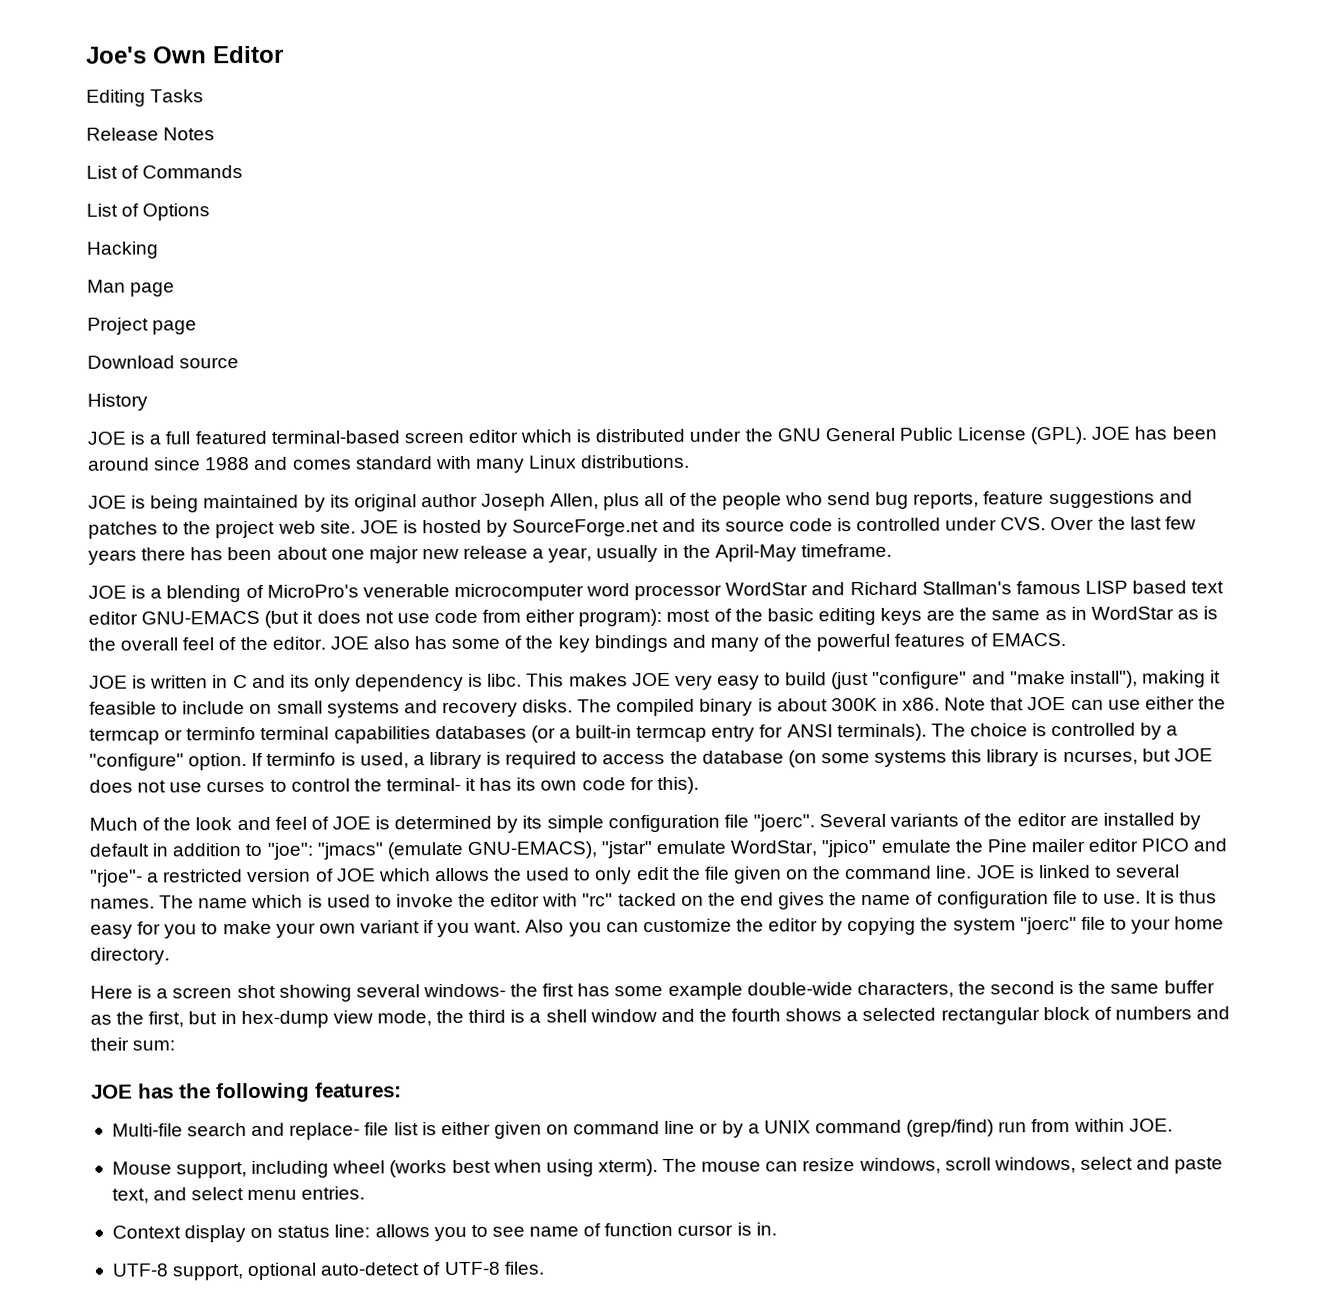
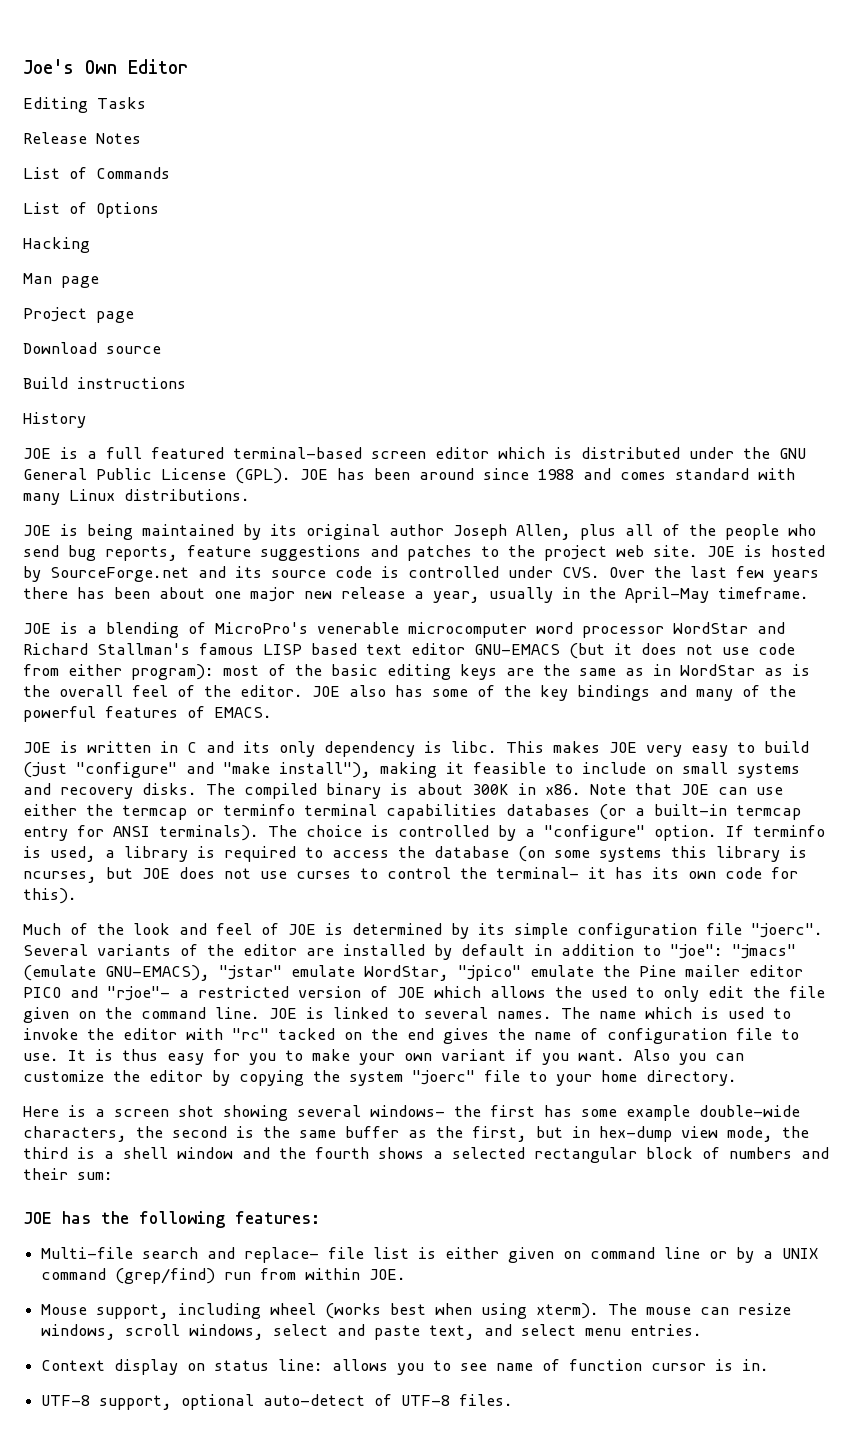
(240, 363) none -> [23,377,186,389] // Build instructions

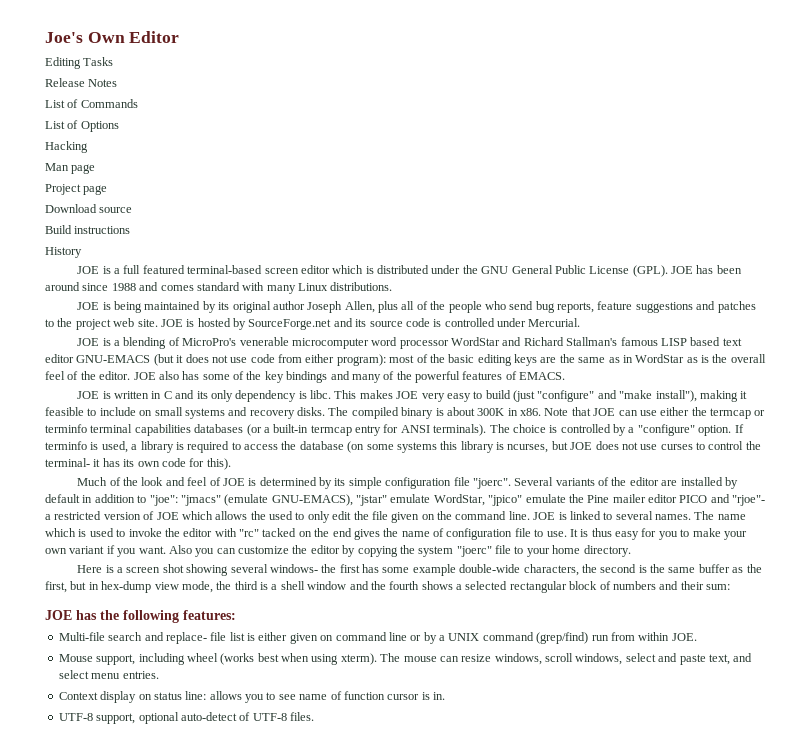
[562,566,819,582] [23,587,809,603] CVS. Over the last few years there has been about one major new release a year, usually in the April-May timeframe. -> [528,318,581,327] Mercurial.

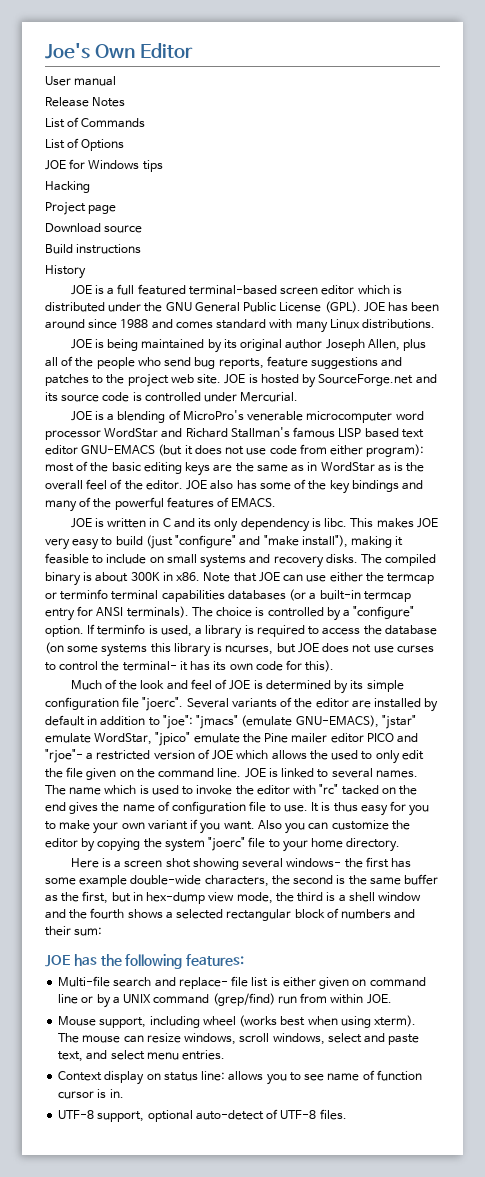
[45,57,114,69] Editing Tasks -> [45,76,117,86] User manual
(119, 126) none -> [45,159,163,172] // JOE for Windows tips
[45,163,96,174] // Man page -> (90, 187) none

